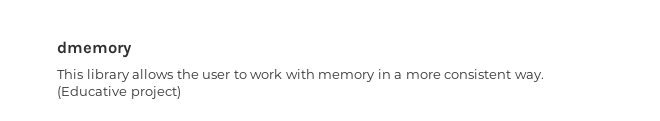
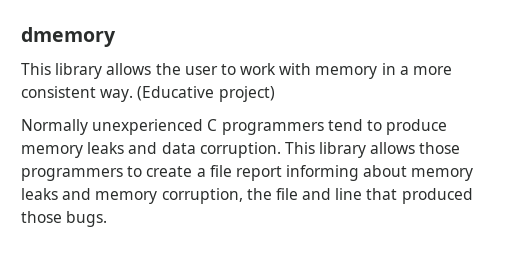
(181, 92) none -> [21,119,448,135] [21,142,461,158] [21,165,474,181] [21,188,473,204] [21,211,108,227] // Normally unexperienced C programmers tend to produce memory leaks and data corruption. This library allows those programmers to create a file report informing about memory leaks and memory corruption, the file and line that produced those bugs.

